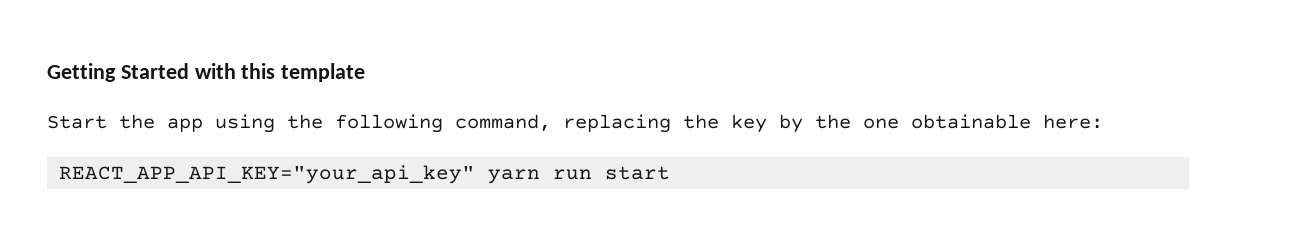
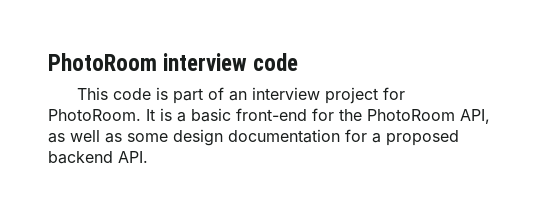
[47,63,366,82] [47,114,1103,133] [59,165,671,184] Getting Started with this template // Start the app using the following command, replacing the key by the one obtainable here: // REACT_APP_API_KEY="your_api_key" yarn run start -> [48,53,299,71] [77,87,406,104] [48,108,490,124] [48,129,459,146] [48,151,148,164] PhotoRoom interview code // This code is part of an interview project for PhotoRoom. It is a basic front-end for the PhotoRoom API, as well as some design documentation for a proposed backend API.

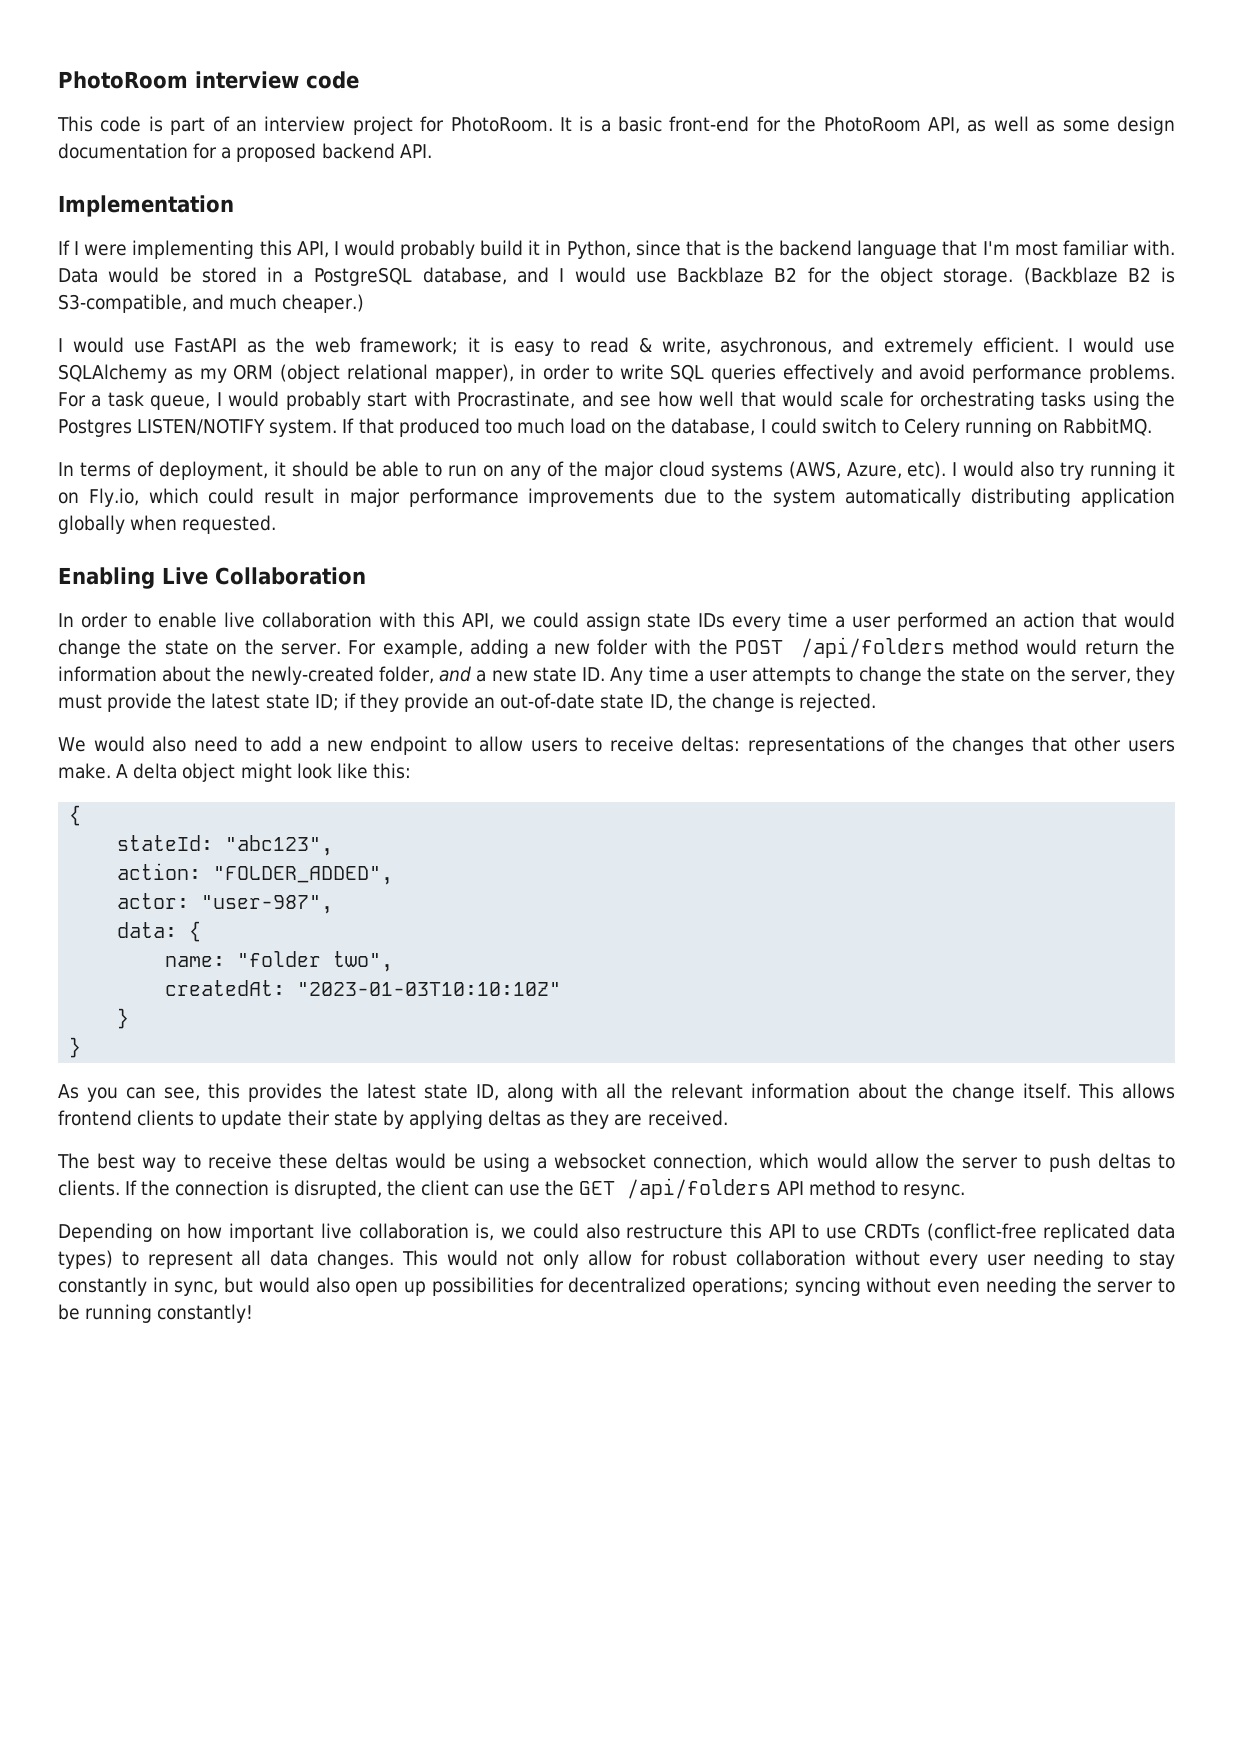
(148, 157) none -> [58,195,234,217] [58,240,1175,259] [58,267,1176,286] [58,294,365,313] [58,337,1176,356] [58,364,1175,383] [58,391,1175,410] [58,418,1153,437] [58,461,1175,480] [58,488,1176,507] [58,515,277,534] [58,567,366,589] [58,612,1176,631] [58,637,1176,658] [58,666,1176,685] [58,693,877,712] [58,736,1175,755] [58,763,411,782] [69,805,82,826] [117,835,334,856] [117,863,394,885] [117,893,334,914] [117,921,202,942] [165,951,394,972] [165,980,562,996] [117,1008,130,1029] [69,1037,82,1058] [58,1083,1175,1102] [58,1110,728,1129] [57,1153,1175,1172] [58,1178,965,1199] [58,1223,1176,1242] [58,1250,1175,1269] [58,1277,1175,1296] [58,1304,254,1323] // Implementation // If I were implementing this API, I would probably build it in Python, since that is the backend language that I'm most familiar with. Data would be stored in a PostgreSQL database, and I would use Backblaze B2 for the object storage. (Backblaze B2 is S3-compatible, and much cheaper.) // I would use FastAPI as the web framework; it is easy to read & write, asychronous, and extremely efficient. I would use SQLAlchemy as my ORM (object relational mapper), in order to write SQL queries effectively and avoid performance problems. For a task queue, I would probably start with Procrastinate, and see how well that would scale for orchestrating tasks using the Postgres LISTEN/NOTIFY system. If that produced too much load on the database, I could switch to Celery running on RabbitMQ. // In terms of deployment, it should be able to run on any of the major cloud systems (AWS, Azure, etc). I would also try running it on Fly.io, which could result in major performance improvements due to the system automatically distributing application globally when requested. // Enabling Live Collaboration // In order to enable live collaboration with this API, we could assign state IDs every time a user performed an action that would change the state on the server. For example, adding a new folder with the POST /api/folders method would return the information about the newly-created folder, and a new state ID. Any time a user attempts to change the state on the server, they must provide the latest state ID; if they provide an out-of-date state ID, the change is rejected. // We would also need to add a new endpoint to allow users to receive deltas: representations of the changes that other users make. A delta object might look like this: // { // stateId: "abc123", // action: "FOLDER_ADDED", // actor: "user-987", // data: { // name: "folder two", // createdAt: "2023-01-03T10:10:10Z" // } // } // As you can see, this provides the latest state ID, along with all the relevant information about the change itself. This allows frontend clients to update their state by applying deltas as they are received. // The best way to receive these deltas would be using a websocket connection, which would allow the server to push deltas to clients. If the connection is disrupted, the client can use the GET /api/folders API method to resync. // Depending on how important live collaboration is, we could also restructure this API to use CRDTs (conflict-free replicated data types) to represent all data changes. This would not only allow for robust collaboration without every user needing to stay constantly in sync, but would also open up possibilities for decentralized operations; syncing without even needing the server to be running constantly!

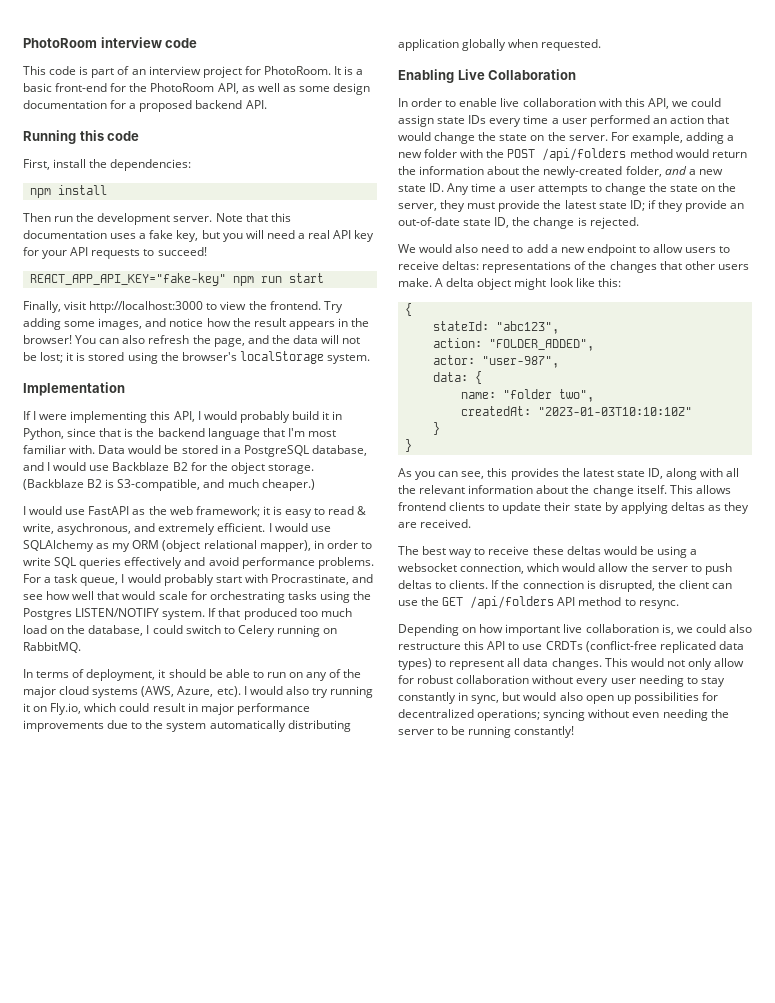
(432, 151) none -> [23,130,140,144] [23,159,192,171] [29,185,107,198] [23,213,291,225] [23,230,375,242] [23,247,207,259] [29,273,324,286] [23,301,343,313] [23,318,370,330] [23,335,361,347] [23,351,370,364] // Running this code // First, install the dependencies: // npm install // Then run the development server. Note that this documentation uses a fake key, but you will need a real API key for your API requests to succeed! // REACT_APP_API_KEY="fake-key" npm run start // Finally, visit http://localhost:3000 to view the frontend. Try adding some images, and notice how the result appears in the browser! You can also refresh the page, and the data will not be lost; it is stored using the browser's localStorage system.

